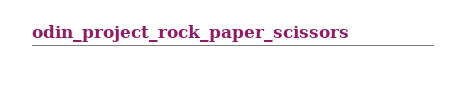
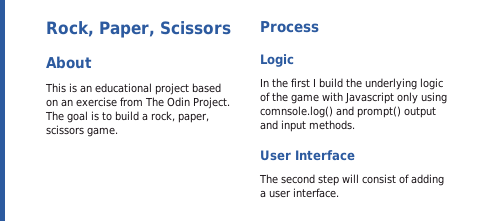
[32,25,349,42] odin_project_rock_paper_scissors -> [46,21,231,38] [46,56,92,69] [45,83,221,95] [46,97,230,109] [45,111,209,123] [46,125,118,137] [260,21,319,33] [260,54,294,67] [260,78,443,90] [260,92,447,104] [260,106,436,118] [260,120,355,132] [260,150,355,161] [259,174,444,186] [260,188,339,198] Rock, Paper, Scissors // About // This is an educational project based on an exercise from The Odin Project. The goal is to build a rock, paper, scissors game. // Process // Logic // In the first I build the underlying logic of the game with Javascript only using comnsole.log() and prompt() output and input methods. // User Interface // The second step will consist of adding a user interface.

